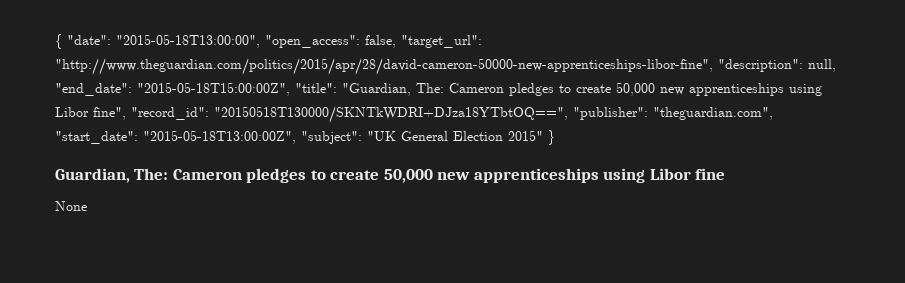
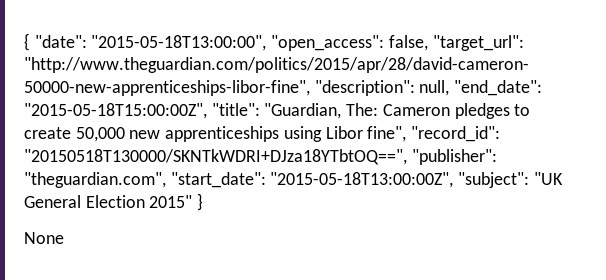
[55,168,726,183] // Guardian, The: Cameron pledges to create 50,000 new apprenticeships using Libor fine -> (204, 202) none

